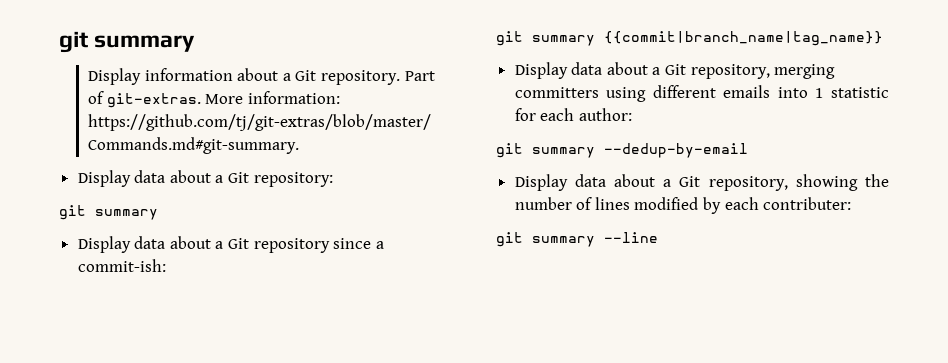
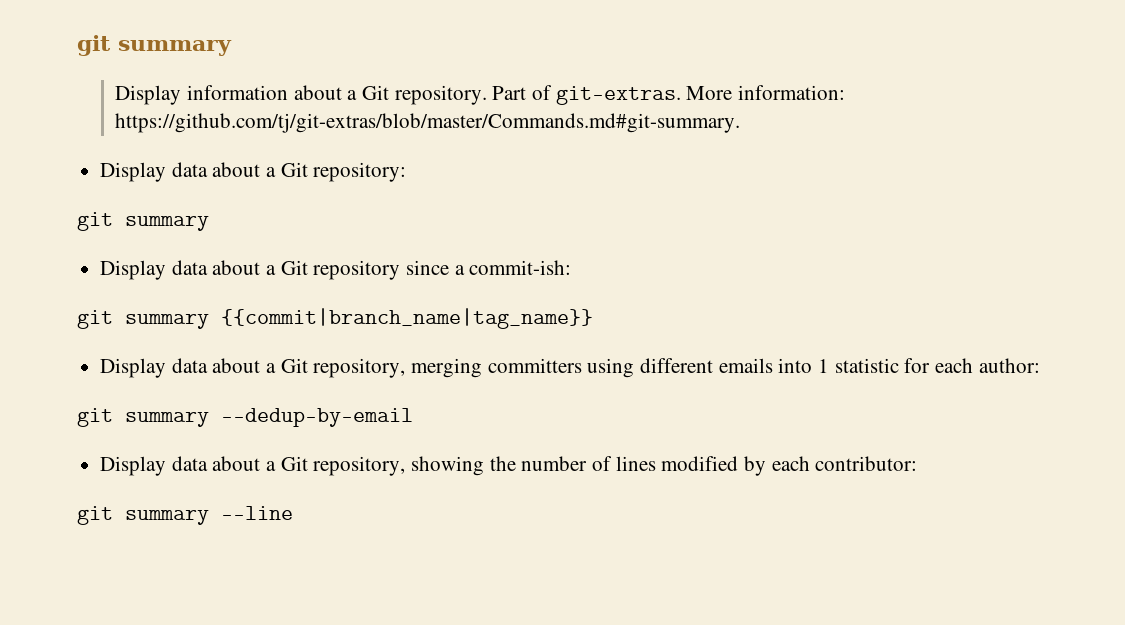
[763,197,852,210] contributer: -> [815,456,918,471] contributor:

